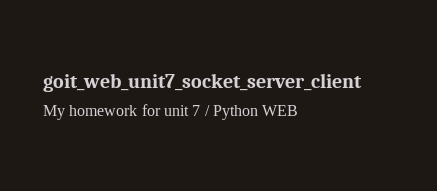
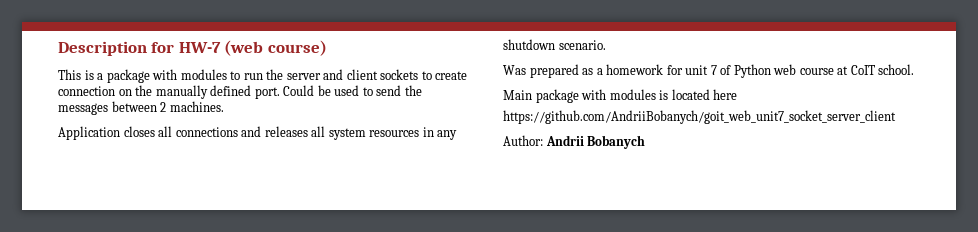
[43,73,362,92] [43,104,299,120] goit_web_unit7_socket_server_client // My homework for unit 7 / Python WEB -> [58,40,327,56] [58,69,468,83] [58,85,422,99] [58,101,224,115] [58,126,458,140] [503,39,606,50] [503,64,915,78] [503,89,738,103] [503,110,896,124] [503,135,646,149] Description for HW-7 (web course) // This is a package with modules to run the server and client sockets to create connection on the manually defined port. Could be used to send the messages between 2 machines. // Application closes all connections and releases all system resources in any shutdown scenario. // Was prepared as a homework for unit 7 of Python web course at CoIT school. // Main package with modules is located here // https://github.com/AndriiBobanych/goit_web_unit7_socket_server_client // Author: Andrii Bobanych

